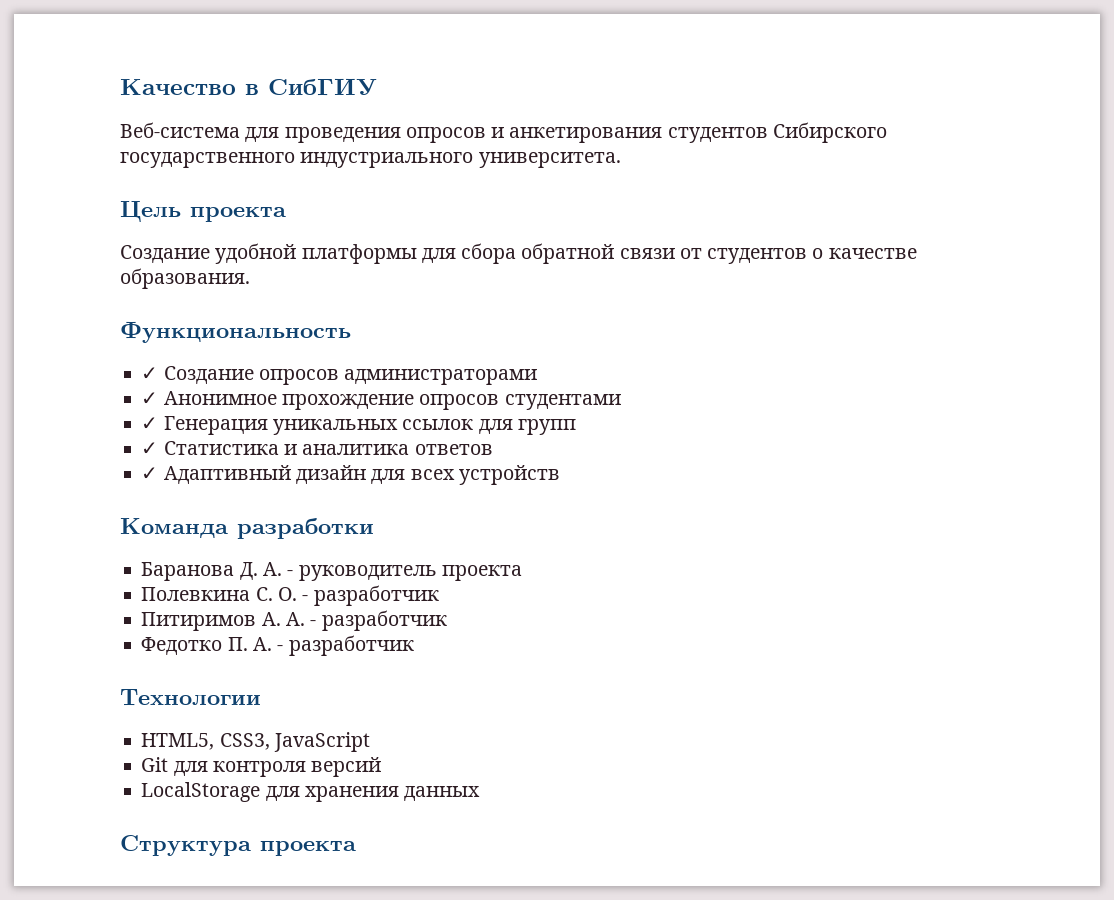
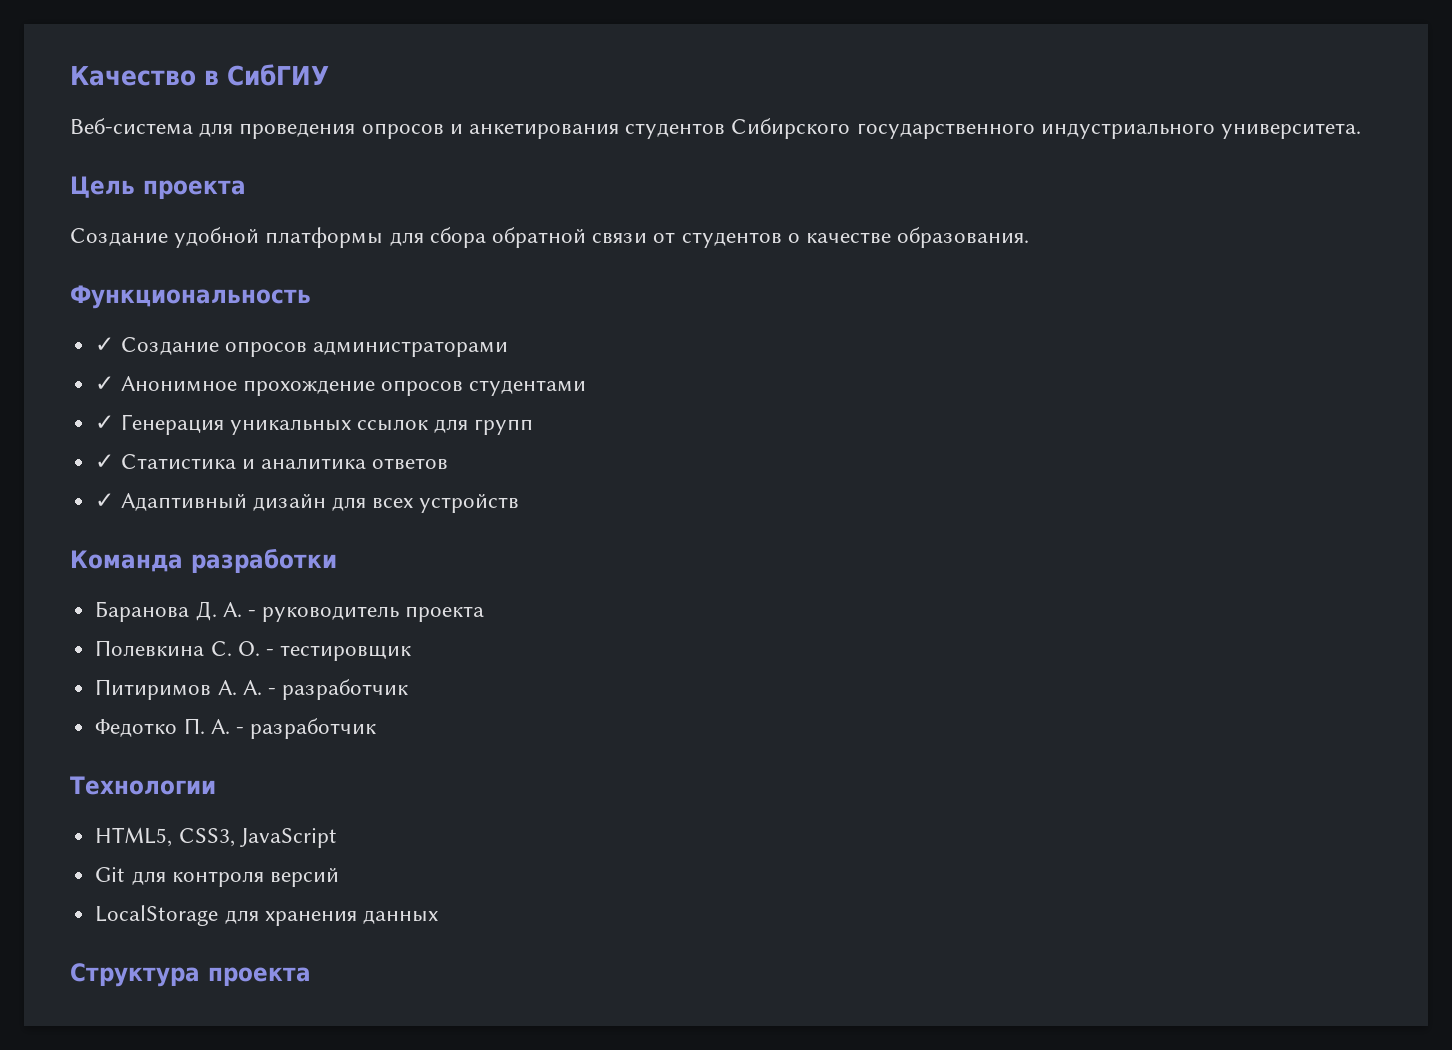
[313,585,439,606] разработчик -> [280,645,412,661] тестировщик

